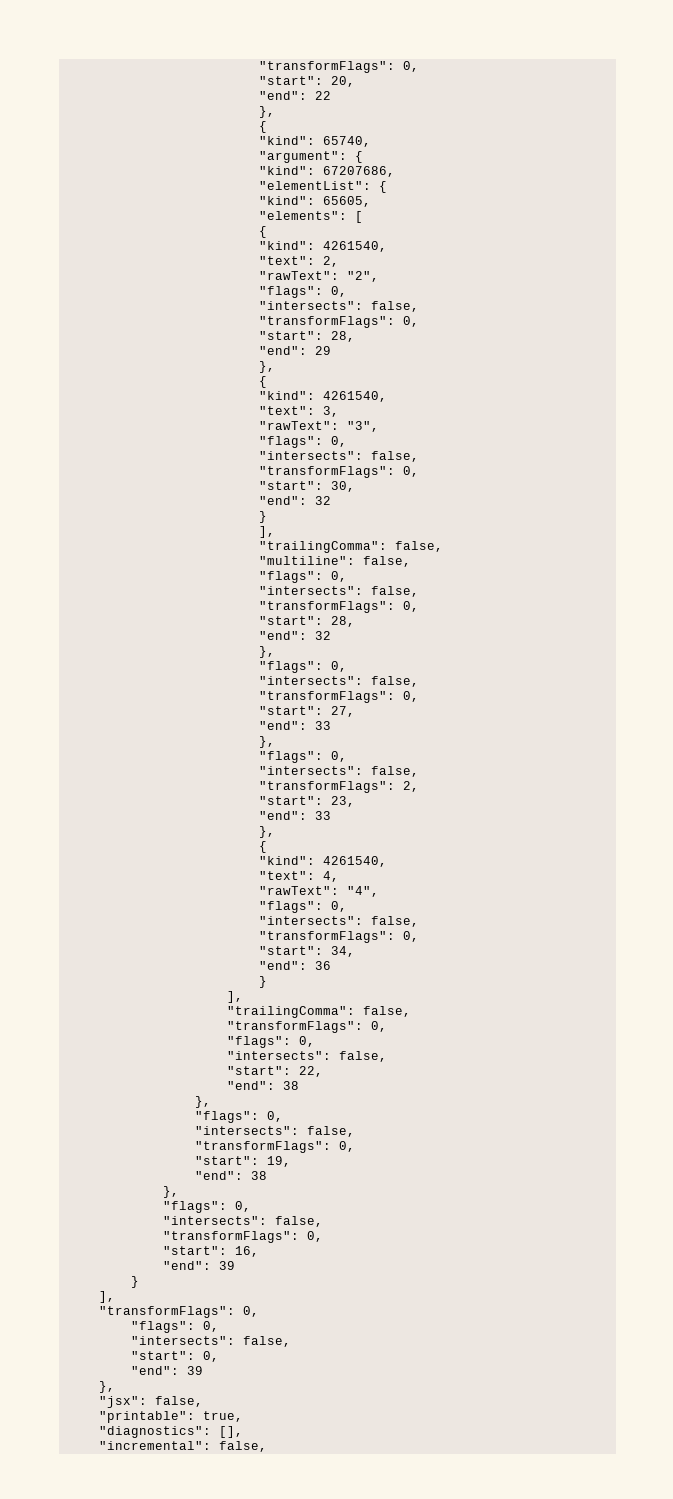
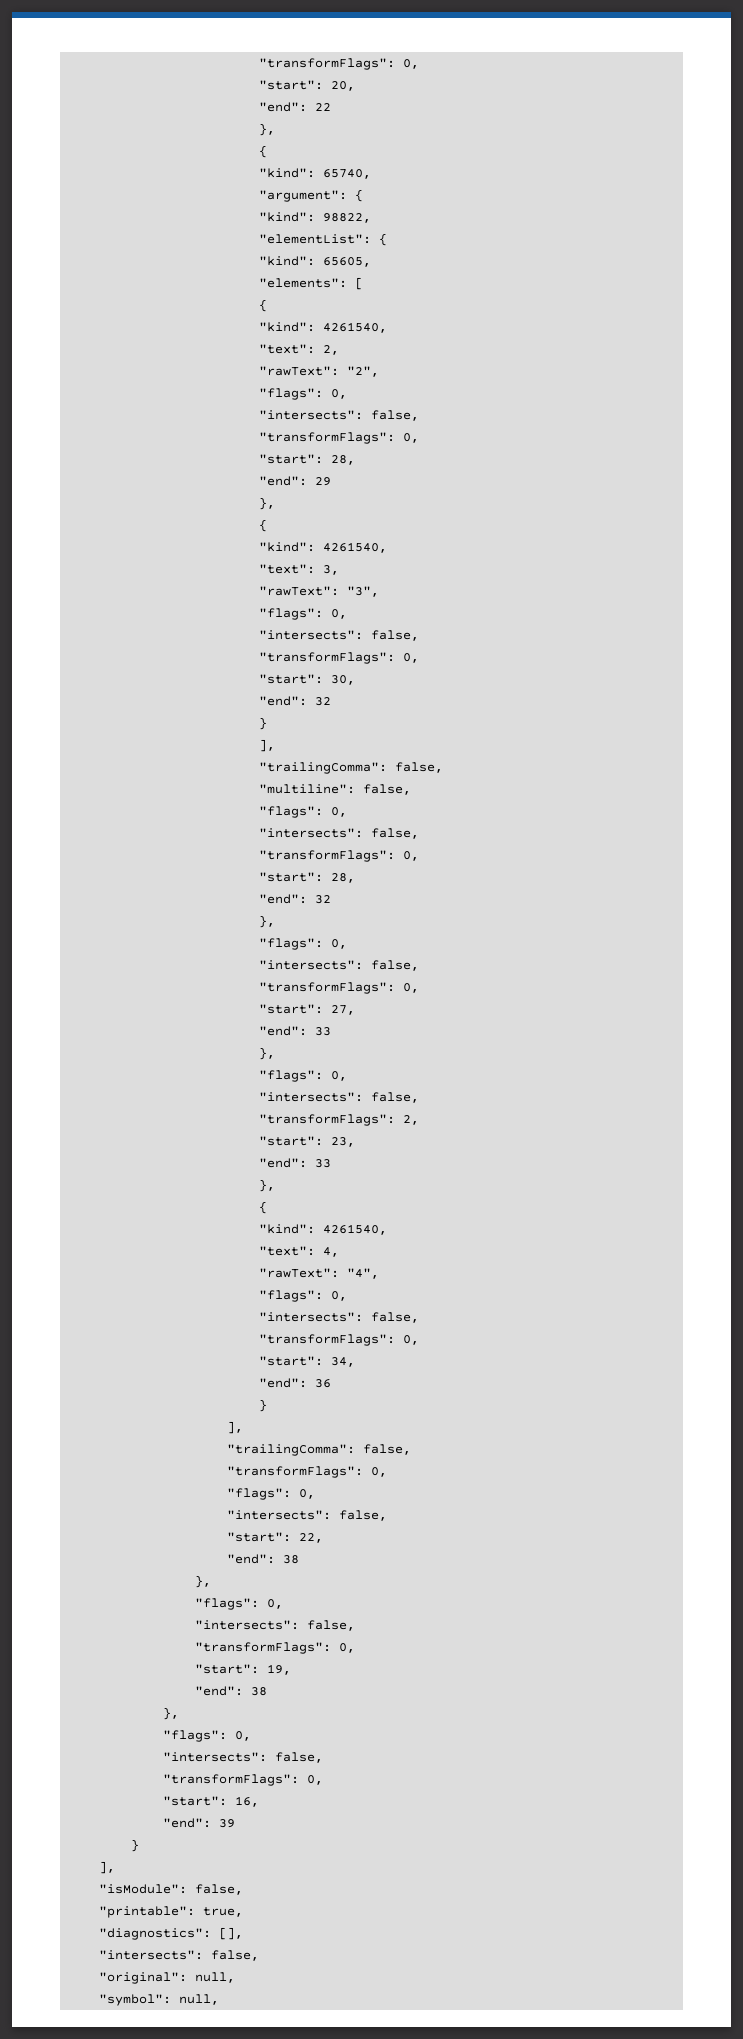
[322,166,395,177] 67207686, -> [322,213,371,223] 98822,
[98,1306,259,1318] [130,1321,219,1333] [130,1336,291,1347] [130,1351,219,1362] [130,1366,203,1375] [98,1381,115,1393] [98,1396,147,1408] "transformFlags": 0, // "flags": 0, // "intersects": false, // "start": 0, // "end": 39 // }, // "jsx": -> [98,1884,187,1894] "isModule":
[98,1441,267,1452] "incremental": false, -> [98,1950,259,1961] [98,1972,235,1984] [98,1994,219,2006] "intersects": false, // "original": null, // "symbol": null,

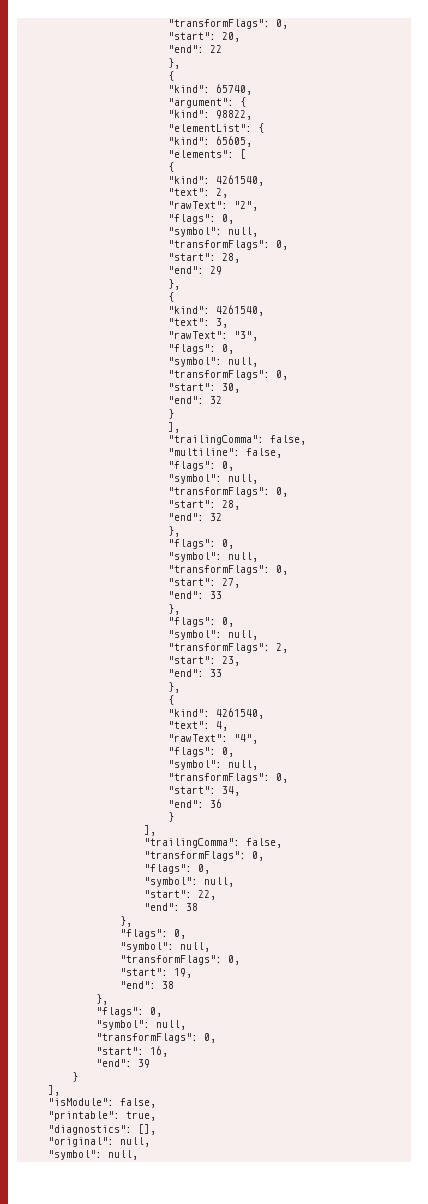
[258,410,419,421] "intersects": false, -> [167,227,258,237] "symbol": null,
[258,630,419,641] "intersects": false, -> [167,357,258,367] "symbol": null,
[258,828,419,839] "intersects": false, -> [167,474,258,484] "symbol": null,
[258,960,419,971] "intersects": false, -> [167,552,258,562] "symbol": null,
[258,1092,419,1103] "intersects": false, -> [167,630,258,640] "symbol": null,
[258,1312,419,1323] "intersects": false, -> [167,760,258,770] "symbol": null,
[226,1510,387,1521] "intersects": false, -> [143,877,234,887] "symbol": null,
[194,1620,355,1631] "intersects": false, -> [119,942,210,952] "symbol": null,
[162,1752,323,1763] "intersects": false, -> [95,1020,186,1030] "symbol": null,
[98,1950,259,1961] // "intersects": false, -> (156, 1129) none

